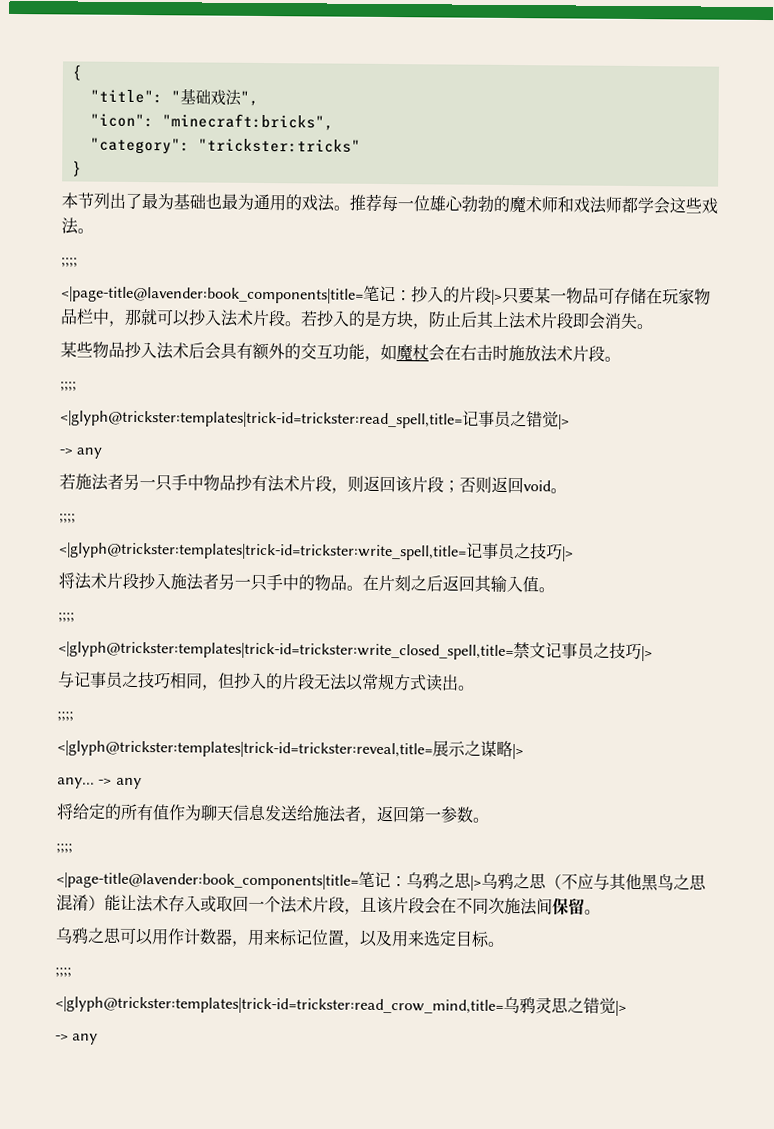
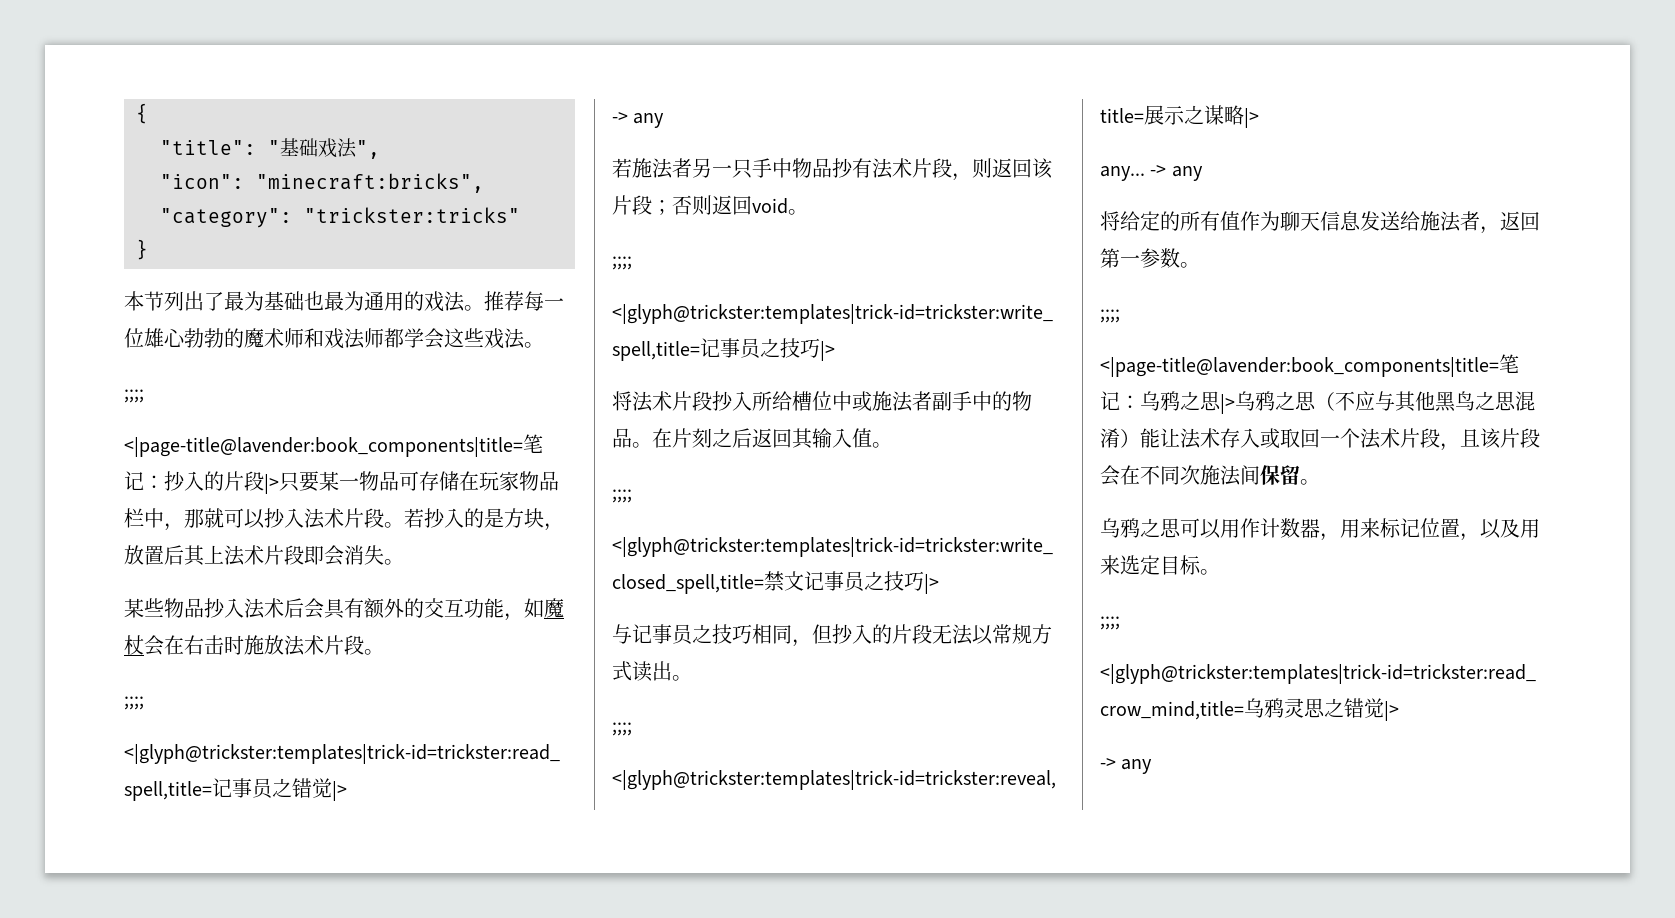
[428,310,462,328] 防止 -> [124,545,164,565] 放置
[170,573,267,592] 施法者另一只 -> [752,391,952,412] 所给槽位中或施法者副

